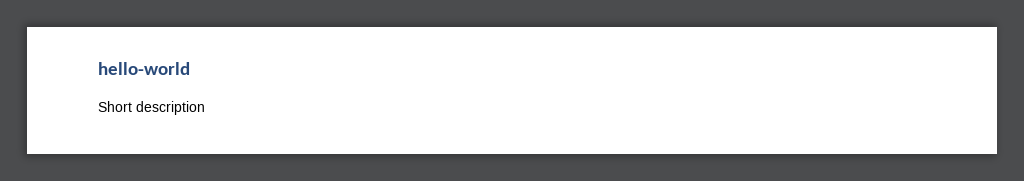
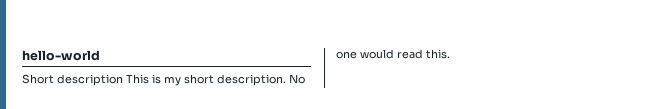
(205, 108) none -> [126,74,305,86] [336,49,450,59] This is my short description. No one would read this.

